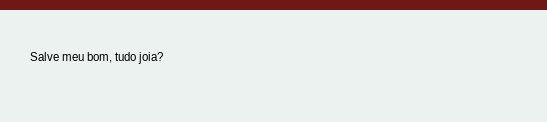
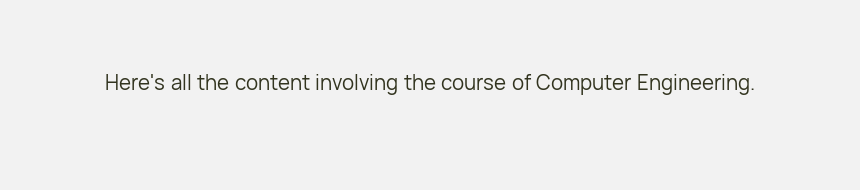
[30,52,164,64] Salve meu bom, tudo joia? -> [105,74,755,95] Here's all the content involving the course of Computer Engineering.

